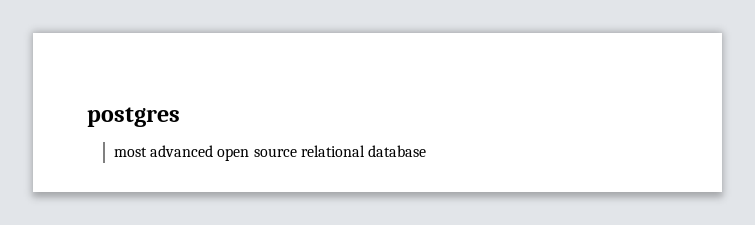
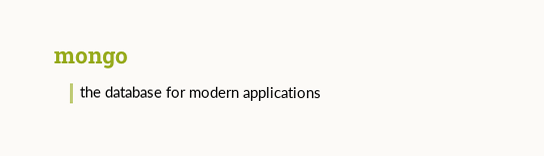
[87,107,180,127] [114,145,426,161] postgres // most advanced open source relational database -> [54,50,129,69] [79,86,322,102] mongo // the database for modern applications

